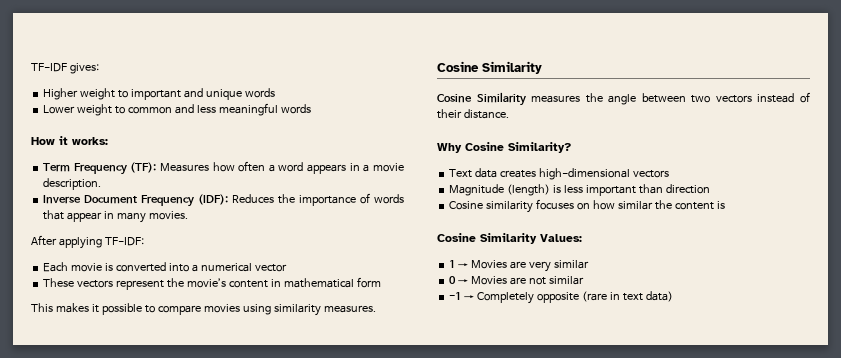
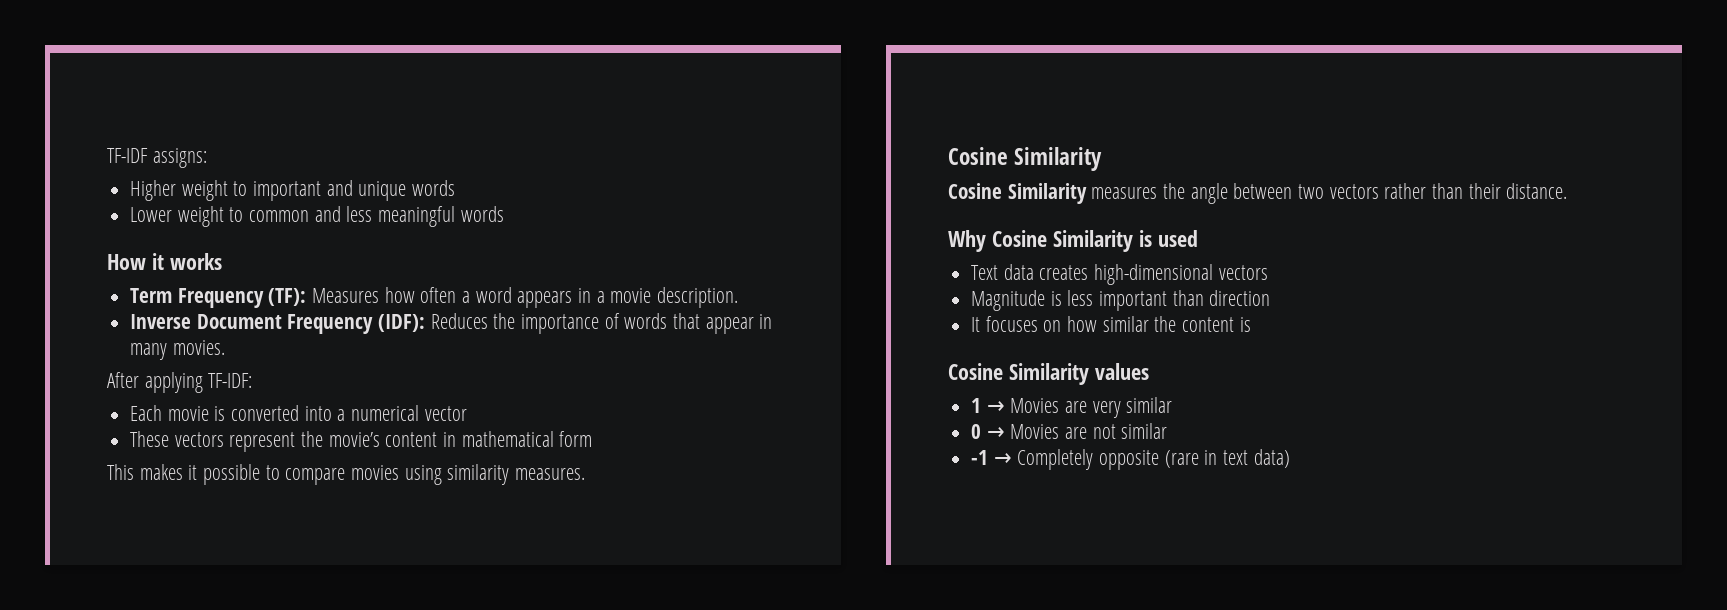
[69,63,99,74] gives: -> [152,148,207,168] assigns:
[72,137,108,145] works: -> [169,253,222,270] works
[757,92,810,103] instead of -> [1384,183,1464,199] rather than
[508,142,571,153] Similarity? -> [1052,230,1198,252] Similarity is used
[507,184,551,196] (length) -> (1046, 300) none
[449,201,534,213] Cosine similarity -> [971,317,981,332] It
[540,234,582,242] Values: -> [1094,363,1149,380] values

